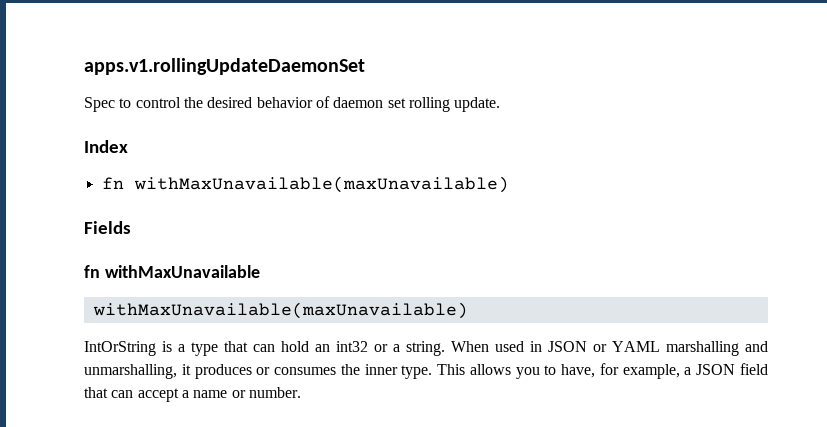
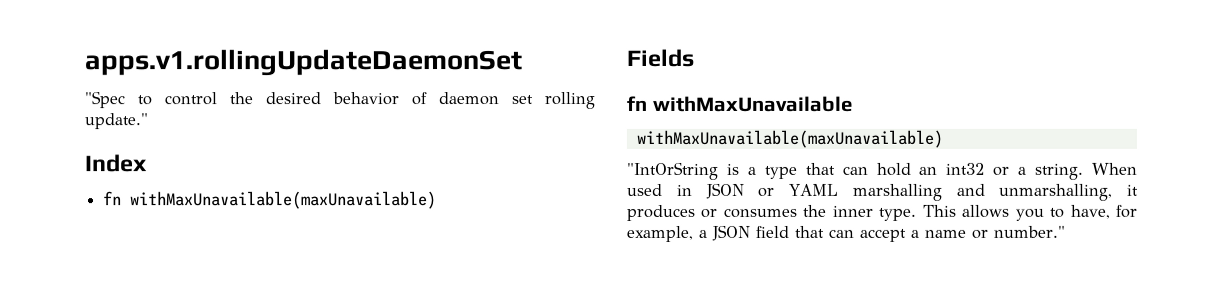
[84,97,115,112] Spec -> [84,91,125,109] "Spec
[454,97,501,112] update. -> [84,113,148,130] update."
[84,341,156,356] IntOrString -> [627,161,719,180] "IntOrString
[248,387,301,398] number. -> [994,225,1066,238] number."

